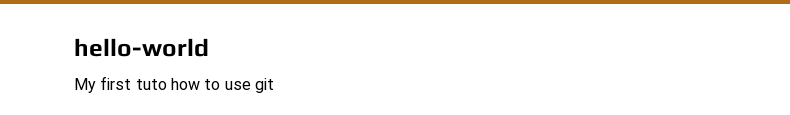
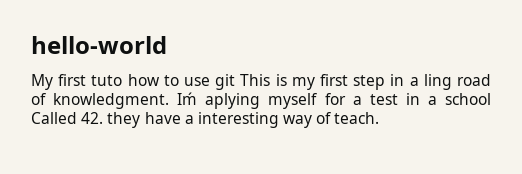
(274, 85) none -> [240,74,491,90] [31,92,492,109] [31,112,380,128] This is my first step in a ling road of knowledgment. Iḿ aplying myself for a test in a school Called 42. they have a interesting way of teach.

